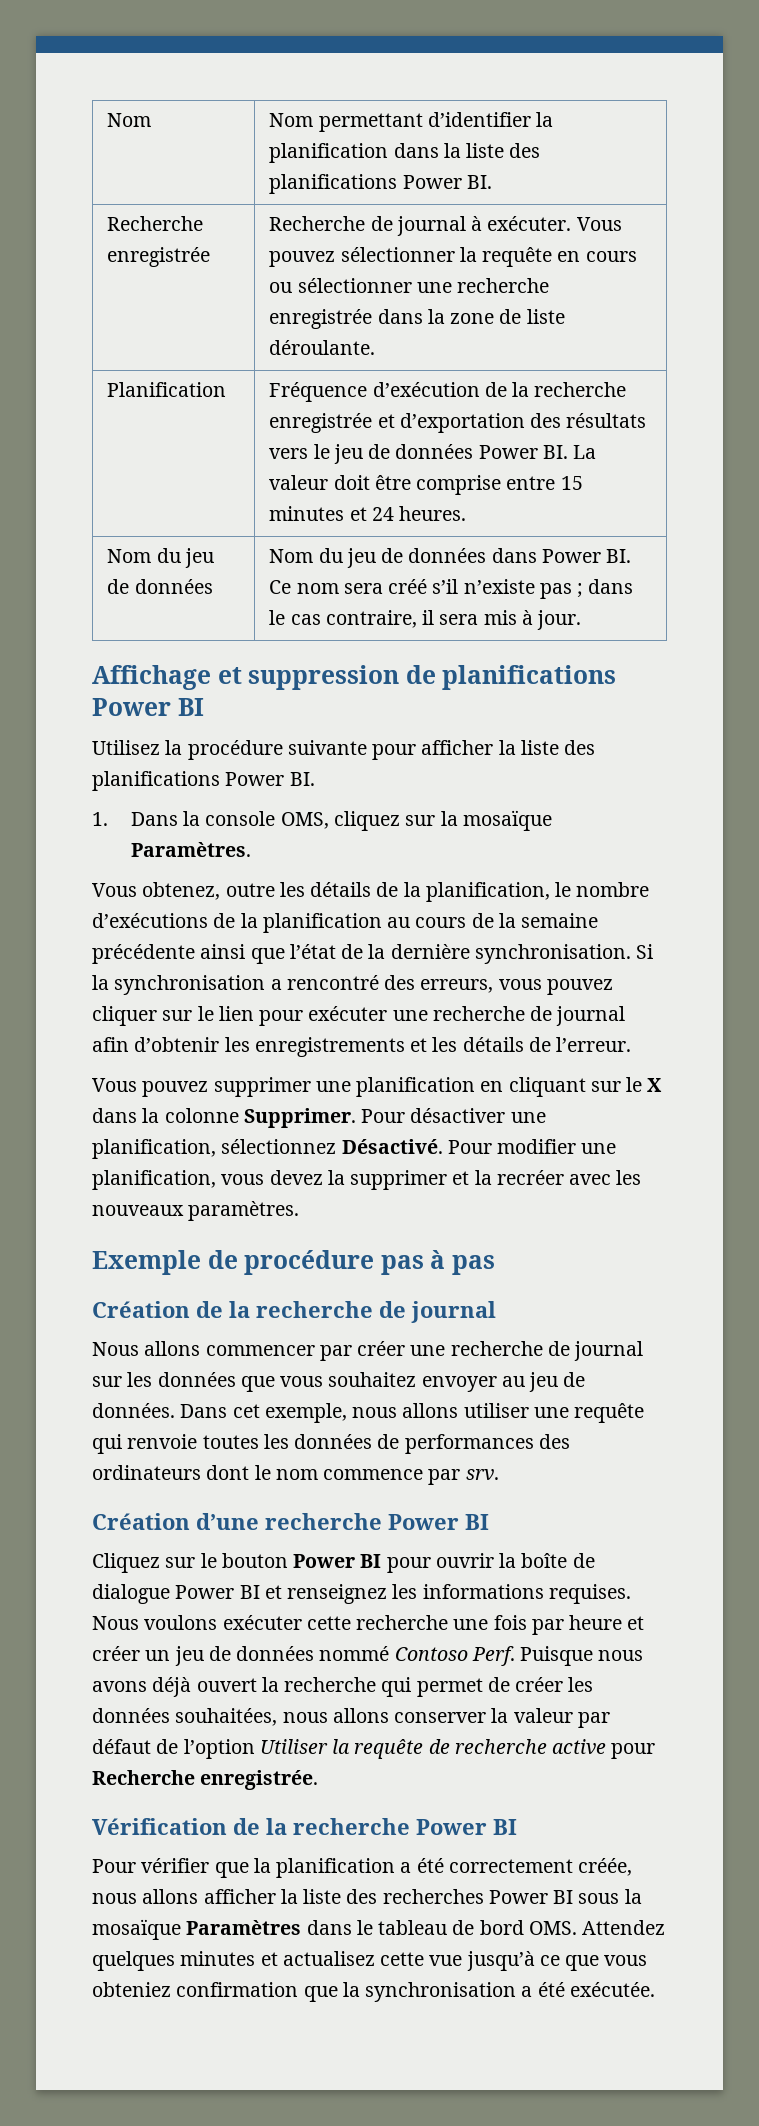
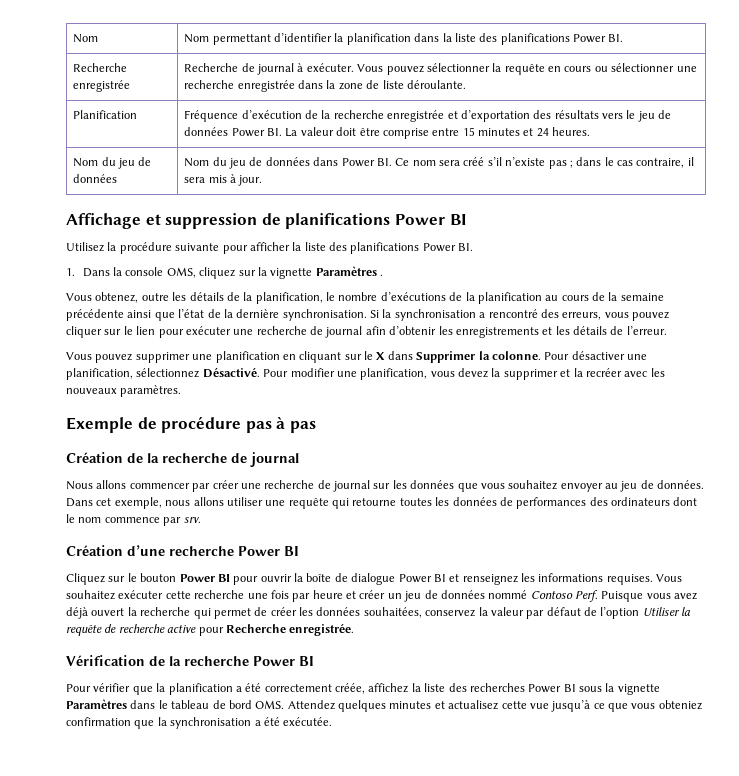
[462,810,552,831] [130,842,251,857] mosaïque Paramètres. -> [270,266,384,279] vignette Paramètres .
[142,1108,356,1128] la colonne Supprimer. -> [416,351,541,363] Supprimer la colonne.
[127,1434,198,1449] renvoie -> [352,498,397,506] retourne
[92,1615,218,1630] Nous voulons -> [656,574,683,582] [66,590,115,600] Vous souhaitez
[598,1650,644,1661] [92,1681,147,1692] nous avons -> [646,592,698,600] vous avez
[282,1708,487,1723] nous allons conserver -> [425,609,476,617] conservez
[92,1889,276,1904] nous allons afficher -> [368,683,409,693] affichez
[92,1919,181,1940] mosaïque -> [617,684,660,695] vignette

